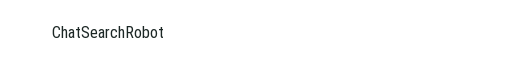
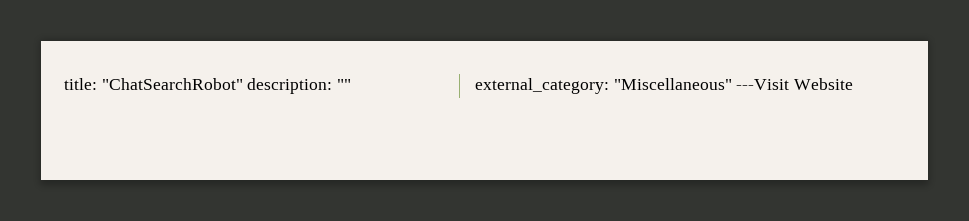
[52,26,164,38] ChatSearchRobot -> [64,78,854,94] title: "ChatSearchRobot" description: "" external_category: "Miscellaneous" ---Visit Website

